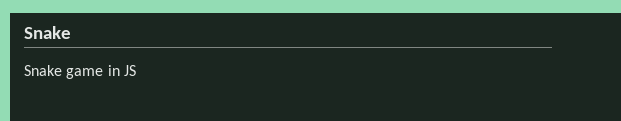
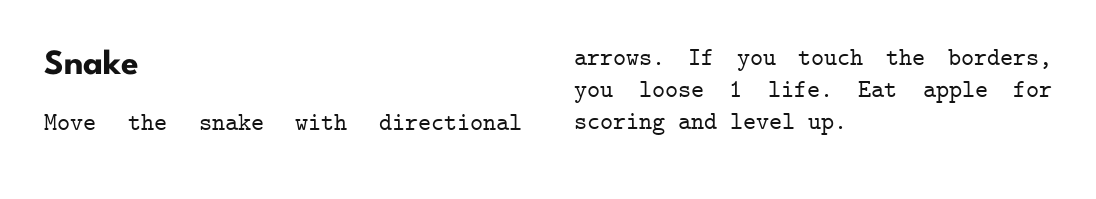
[24,65,136,79] Snake game in JS -> [44,114,522,130] [574,49,1052,71] [574,81,1052,103] [574,113,847,135] Move the snake with directional arrows. If you touch the borders, you loose 1 life. Eat apple for scoring and level up.

